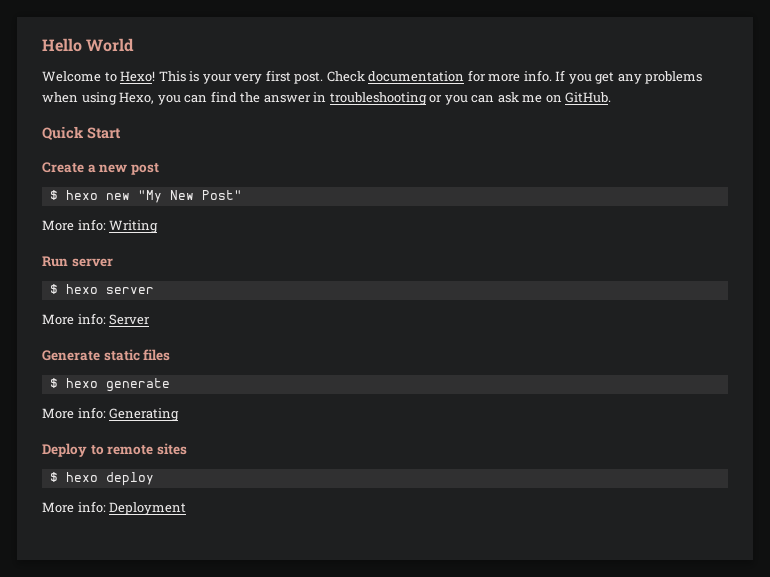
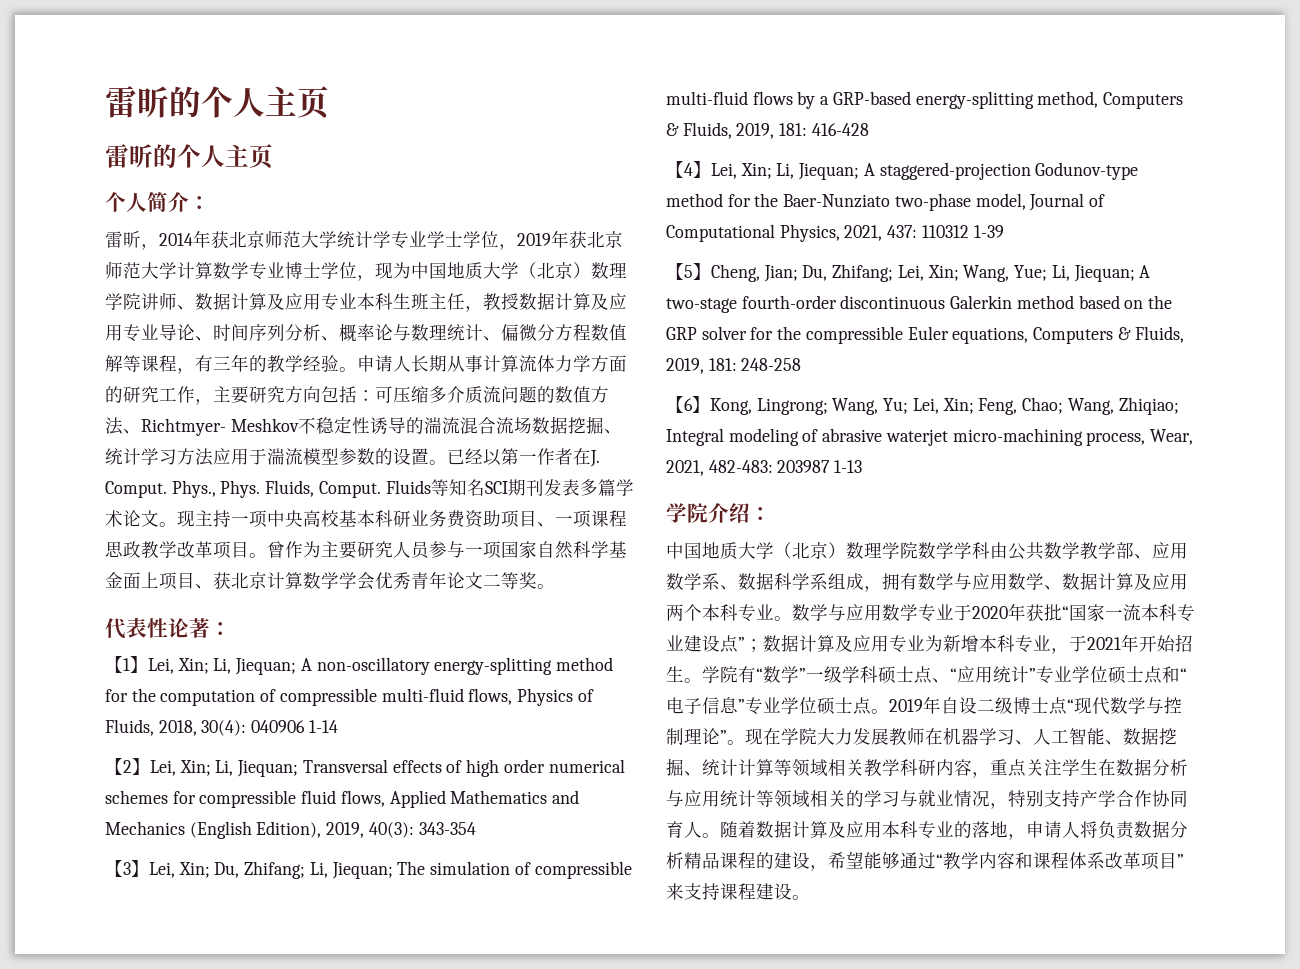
[42,38,135,52] [42,70,703,84] [42,91,612,105] [42,126,121,140] [42,162,159,175] [49,190,242,203] [42,219,159,233] [42,256,113,267] [49,284,154,294] [42,313,151,325] [42,349,171,361] [49,378,170,392] [42,407,180,421] [42,443,187,457] [49,472,154,486] [42,501,187,515] Hello World // Welcome to Hexo! This is your very first post. Check documentation for more info. If you get any problems when using Hexo, you can find the answer in troubleshooting or you can ask me on GitHub. // Quick Start // Create a new post // $ hexo new "My New Post" // More info: Writing // Run server // $ hexo server // More info: Server // Generate static files // $ hexo generate // More info: Generating // Deploy to remote sites // $ hexo deploy // More info: Deployment -> [105,86,329,119] [105,144,273,169] [105,192,210,212] [105,230,623,250] [105,261,627,281] [105,292,627,312] [105,323,627,342] [105,354,627,374] [105,386,609,405] [105,416,622,436] [105,448,600,467] [105,479,634,498] [105,510,627,528] [105,541,627,559] [105,571,555,590] [105,617,231,639] [105,656,614,675] [105,688,594,706] [105,719,338,736] [105,758,625,777] [105,790,580,808] [105,821,476,839] [105,860,632,879] [666,91,1184,109] [666,122,869,139] [666,161,1139,180] [666,193,1106,211] [666,224,1004,242] [666,263,1151,282] [666,295,1173,313] [666,326,1184,344] [666,358,802,374] [666,396,1179,415] [666,428,1194,446] [666,460,863,476] [666,503,771,523] [666,542,1188,560] [666,572,1188,592] [666,603,1195,622] [666,634,1193,654] [666,666,1187,684] [666,696,1182,715] [666,727,1177,746] [666,758,1188,778] [666,789,1188,809] [666,820,1188,840] [666,851,1184,871] [666,883,810,900] 雷昕的个人主页 // 雷昕的个人主页 // 个人简介： // 雷昕，2014年获北京师范大学统计学专业学士学位，2019年获北京师范大学计算数学专业博士学位，现为中国地质大学（北京）数理学院讲师、数据计算及应用专业本科生班主任，教授数据计算及应用专业导论、时间序列分析、概率论与数理统计、偏微分方程数值解等课程，有三年的教学经验。申请人长期从事计算流体力学方面的研究工作，主要研究方向包括：可压缩多介质流问题的数值方法、Richtmyer- Meshkov不稳定性诱导的湍流混合流场数据挖掘、统计学习方法应用于湍流模型参数的设置。已经以第一作者在J. Comput. Phys., Phys. Fluids, Comput. Fluids等知名SCI期刊发表多篇学术论文。现主持一项中央高校基本科研业务费资助项目、一项课程思政教学改革项目。曾作为主要研究人员参与一项国家自然科学基金面上项目、获北京计算数学学会优秀青年论文二等奖。 // 代表性论著： // 【1】Lei, Xin; Li, Jiequan; A non-oscillatory energy-splitting method for the computation of compressible multi-fluid flows, Physics of Fluids, 2018, 30(4): 040906 1-14 // 【2】Lei, Xin; Li, Jiequan; Transversal effects of high order numerical schemes for compressible fluid flows, Applied Mathematics and Mechanics (English Edition), 2019, 40(3): 343-354 // 【3】Lei, Xin; Du, Zhifang; Li, Jiequan; The simulation of compressible multi-fluid flows by a GRP-based energy-splitting method, Computers & Fluids, 2019, 181: 416-428 // 【4】Lei, Xin; Li, Jiequan; A staggered-projection Godunov-type method for the Baer-Nunziato two-phase model, Journal of Computational Physics, 2021, 437: 110312 1-39 // 【5】Cheng, Jian; Du, Zhifang; Lei, Xin; Wang, Yue; Li, Jiequan; A two-stage fourth-order discontinuous Galerkin method based on the GRP solver for the compressible Euler equations, Computers & Fluids, 2019, 181: 248-258 // 【6】Kong, Lingrong; Wang, Yu; Lei, Xin; Feng, Chao; Wang, Zhiqiao; Integral modeling of abrasive waterjet micro-machining process, Wear, 2021, 482-483: 203987 1-13 // 学院介绍： // 中国地质大学（北京）数理学院数学学科由公共数学教学部、应用数学系、数据科学系组成，拥有数学与应用数学、数据计算及应用两个本科专业。数学与应用数学专业于2020年获批“国家一流本科专业建设点”；数据计算及应用专业为新增本科专业，于2021年开始招生。学院有“数学”一级学科硕士点、“应用统计”专业学位硕士点和“电子信息”专业学位硕士点。2019年自设二级博士点“现代数学与控制理论”。现在学院大力发展教师在机器学习、人工智能、数据挖掘、统计计算等领域相关教学科研内容，重点关注学生在数据分析与应用统计等领域相关的学习与就业情况，特别支持产学合作协同育人。随着数据计算及应用本科专业的落地，申请人将负责数据分析精品课程的建设，希望能够通过“教学内容和课程体系改革项目”来支持课程建设。

